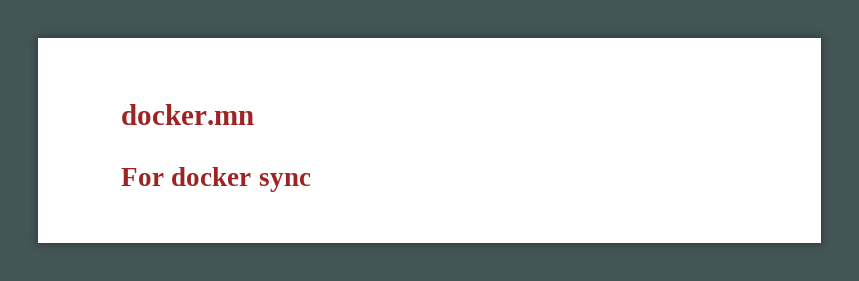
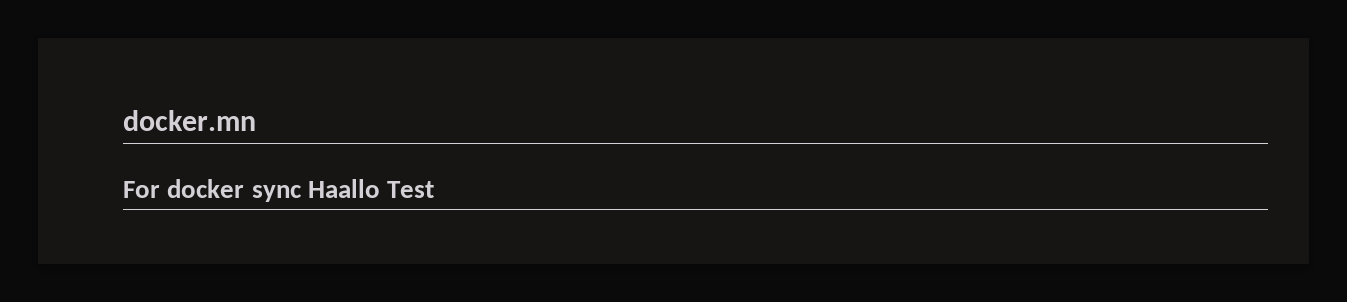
(311, 182) none -> [307,179,435,198] Haallo Test

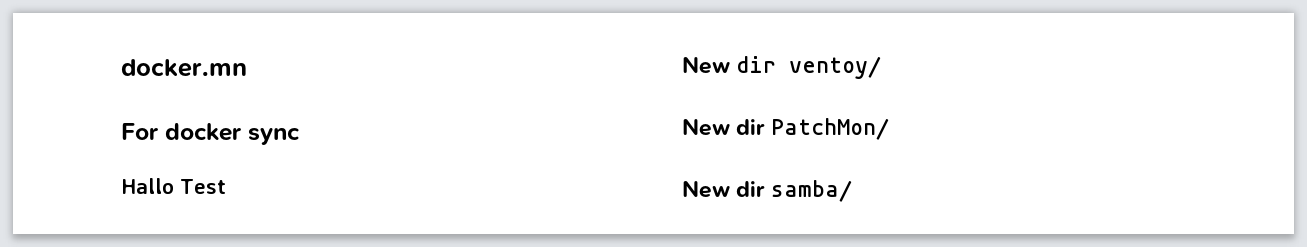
[307,179,380,198] Haallo -> [121,178,174,194] // Hallo
(435, 189) none -> [682,56,882,79] [682,118,890,140] [682,180,853,202] // New dir ventoy/ // New dir PatchMon/ // New dir samba/

